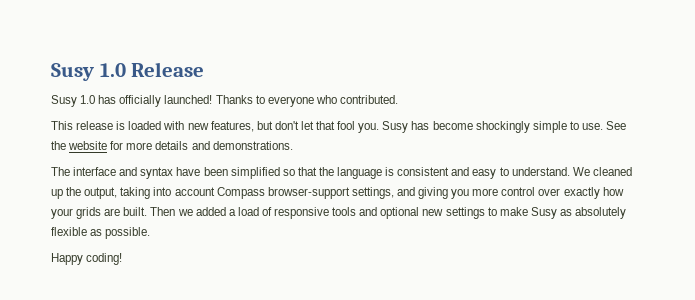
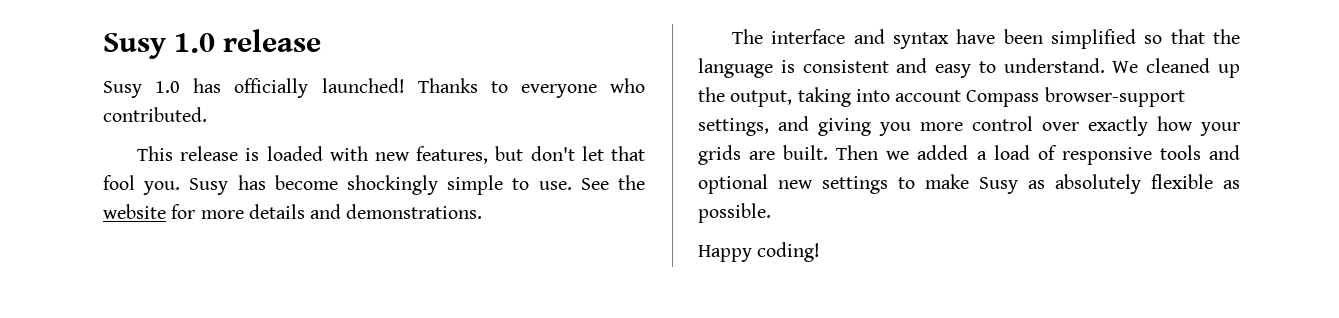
[51,62,205,81] Susy 1.0 Release -> [103,29,322,59] Susy 1.0 release

